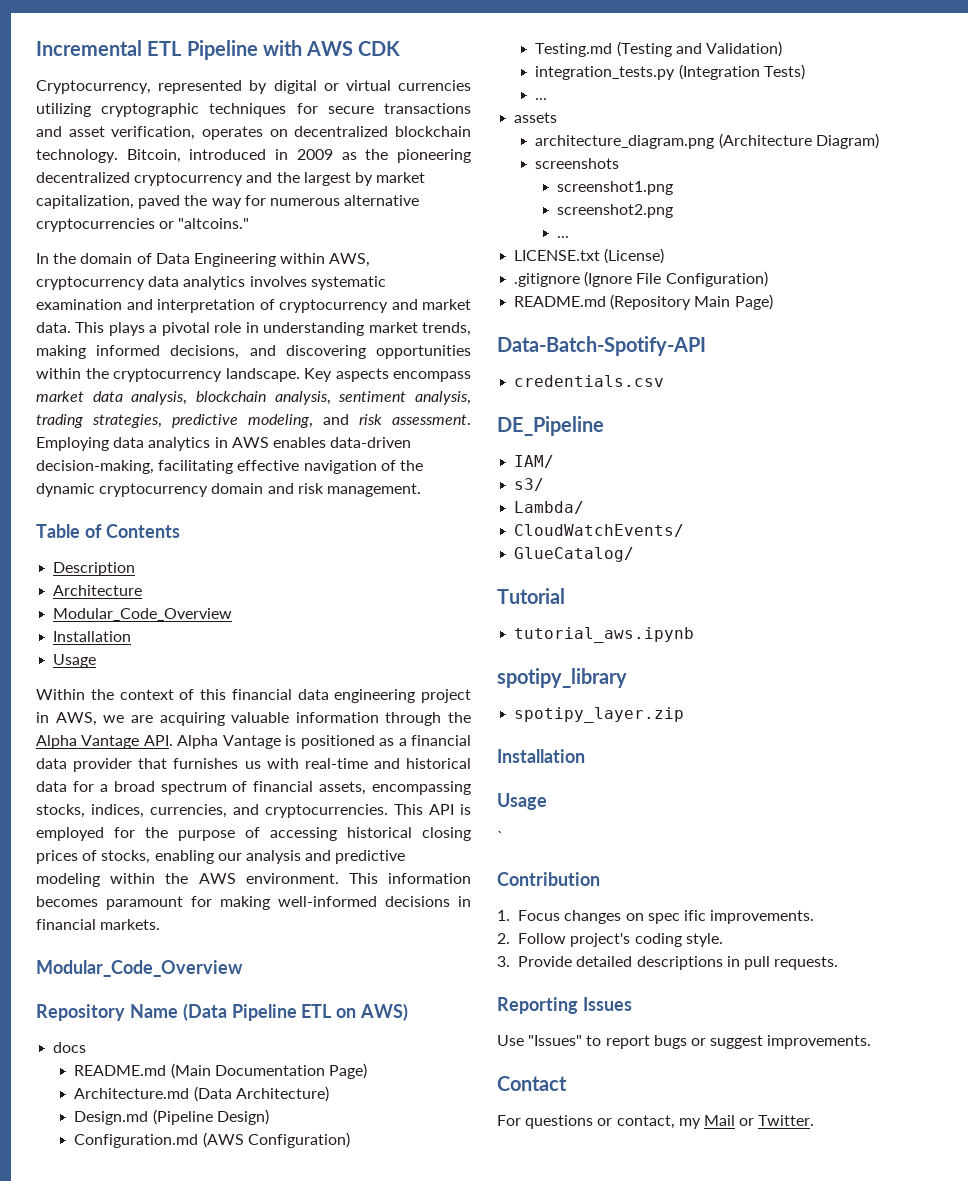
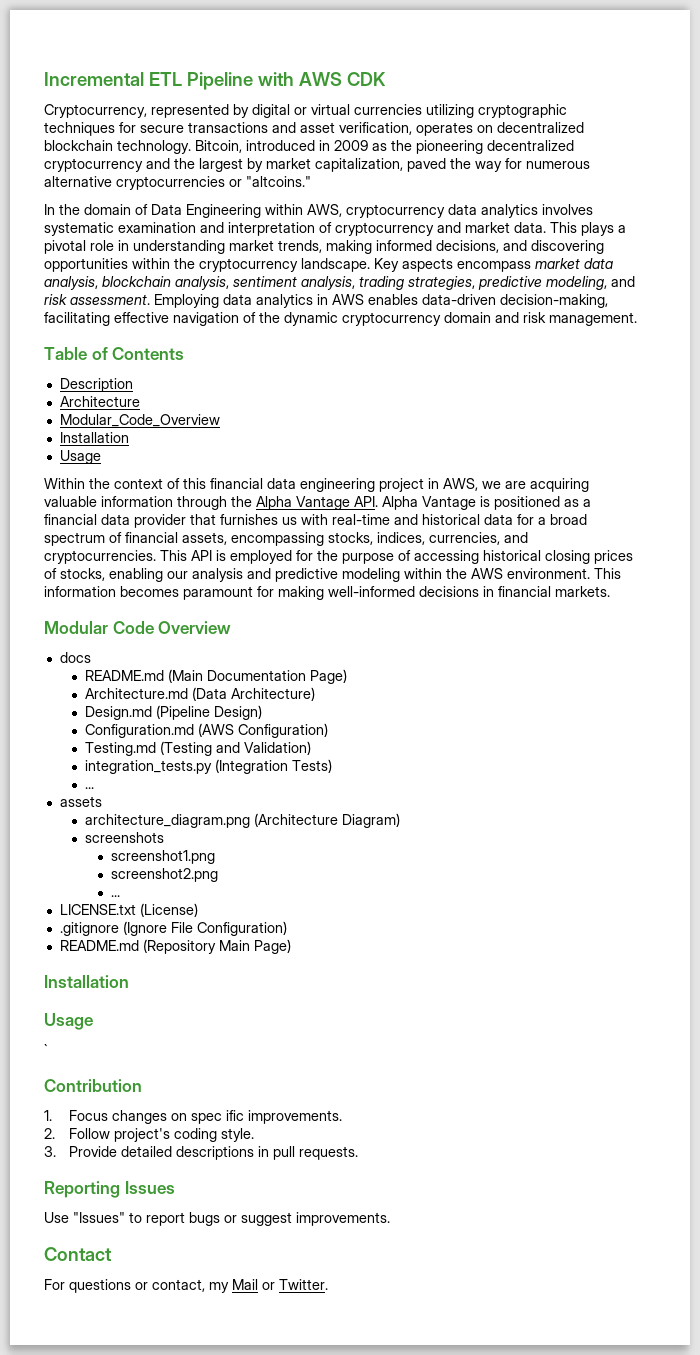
[36,960,243,977] [36,1003,409,1021] Modular_Code_Overview // Repository Name (Data Pipeline ETL on AWS) -> [44,621,232,634] Modular Code Overview
[497,336,706,356] [514,375,665,387] [497,416,604,436] [514,455,555,468] [514,478,545,491] [514,501,585,514] [514,524,685,537] [514,547,635,562] [497,588,565,604] [514,627,695,643] [497,668,627,688] [514,707,685,723] // Data-Batch-Spotify-API // credentials.csv // DE_Pipeline // IAM/ // s3/ // Lambda/ // CloudWatchEvents/ // GlueCatalog/ // Tutorial // tutorial_aws.ipynb // spotipy_library // spotipy_layer.zip -> (291, 946) none

